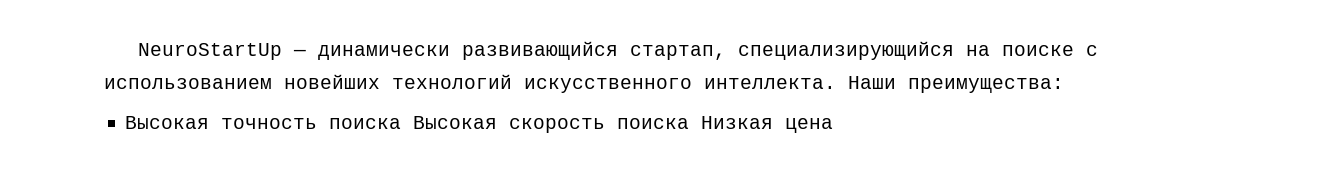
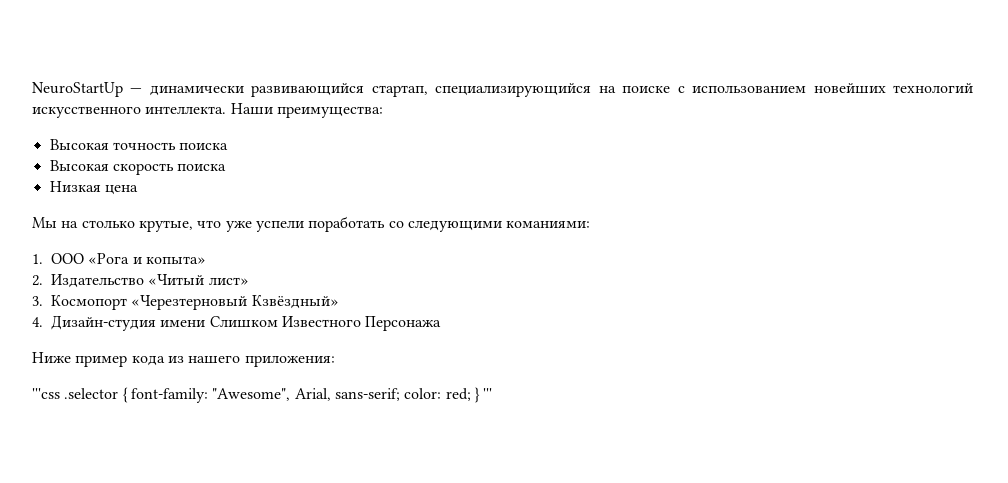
(402, 123) none -> (229, 146) //
(690, 123) none -> (227, 167) //
(834, 125) none -> [32,216,591,232] [32,253,206,264] [32,274,249,288] [32,295,339,310] [32,315,442,331] [32,352,335,367] [32,387,493,403] // Мы на столько крутые, что уже успели поработать со следующими команиями: // 1. ООО «Рога и копыта» // 2. Издательство «Читый лист» // 3. Космопорт «Черезтерновый Кзвёздный» // 4. Дизайн-студия имени Слишком Известного Персонажа // Ниже пример кода из нашего приложения: // '''css .selector { font-family: "Awesome", Arial, sans-serif; color: red; } '''

